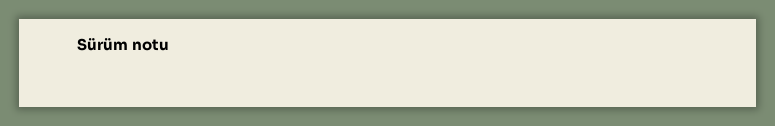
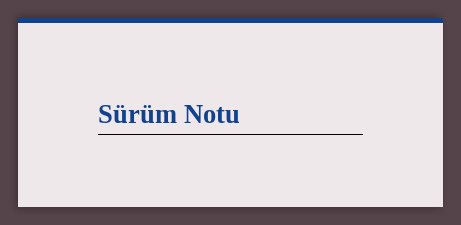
[132,39,170,51] notu -> [184,105,241,123] Notu

